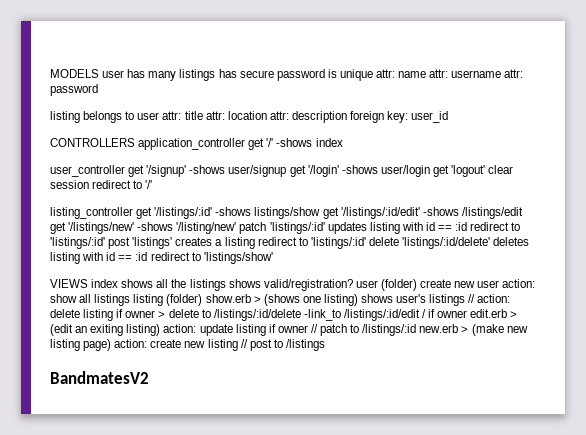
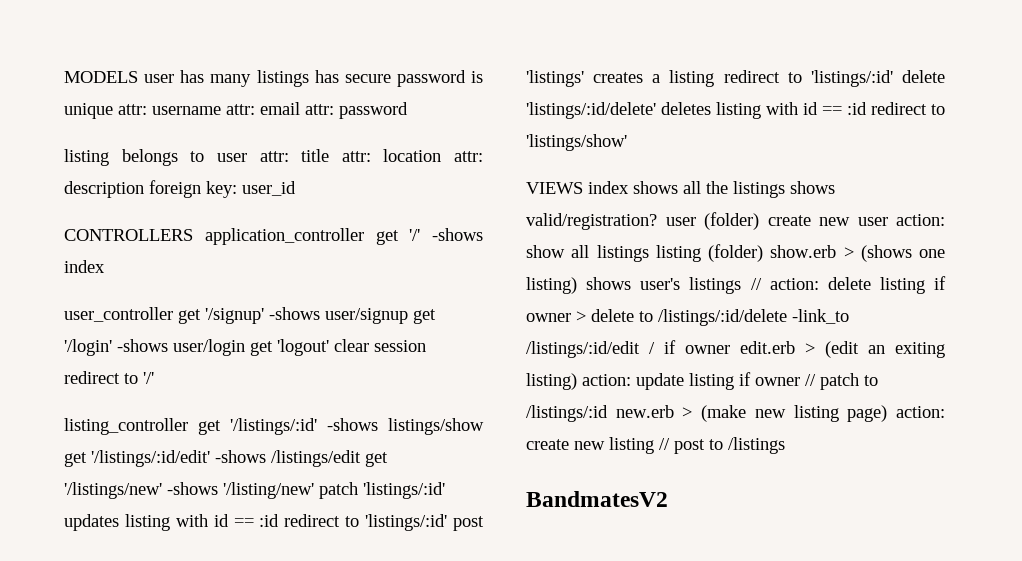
[398,69,502,78] name attr: username -> [152,102,300,115] username attr: email

